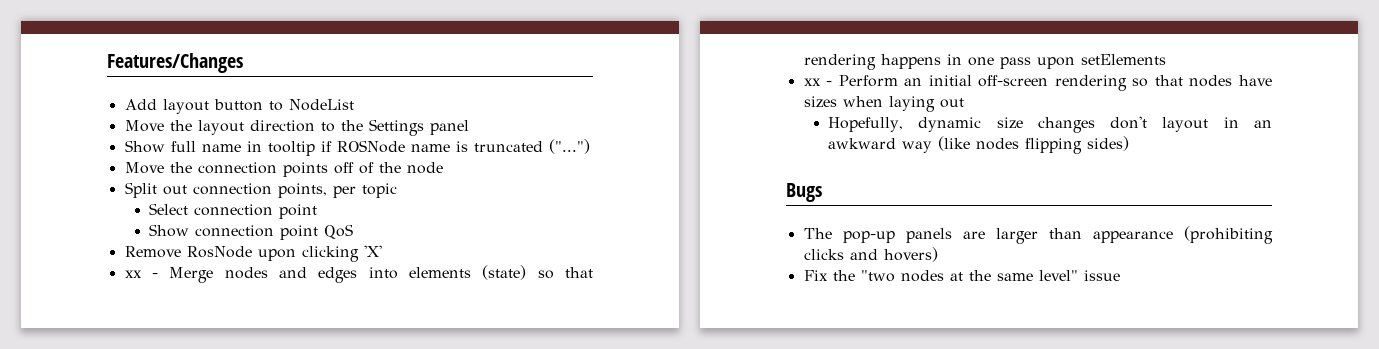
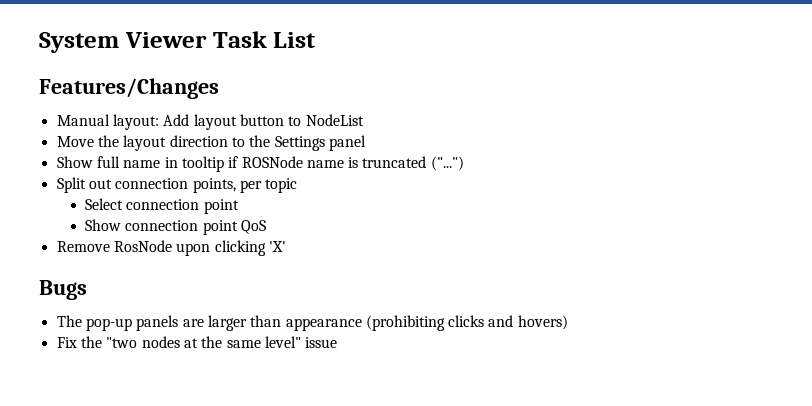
(107, 63) none -> [39,31,317,53] System Viewer Task List //
(243, 63) none -> [56,114,159,130] Manual layout:
[124,162,443,177] // Move the connection points off of the node -> (464, 163) none
[124,265,593,283] [803,54,1166,70] [803,75,1272,91] [803,96,964,112] [828,116,1272,133] [828,136,1130,154] // xx - Merge nodes and edges into elements (state) so that rendering happens in one pass upon setElements // xx - Perform an initial off-screen rendering so that nodes have sizes when laying out // Hopefully, dynamic size changes don't layout in an awkward way (like nodes flipping sides) -> (286, 246) none

